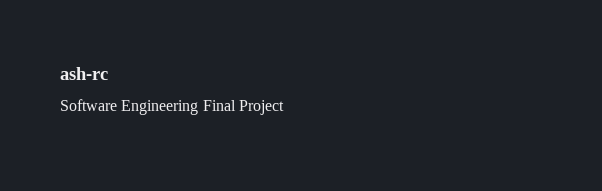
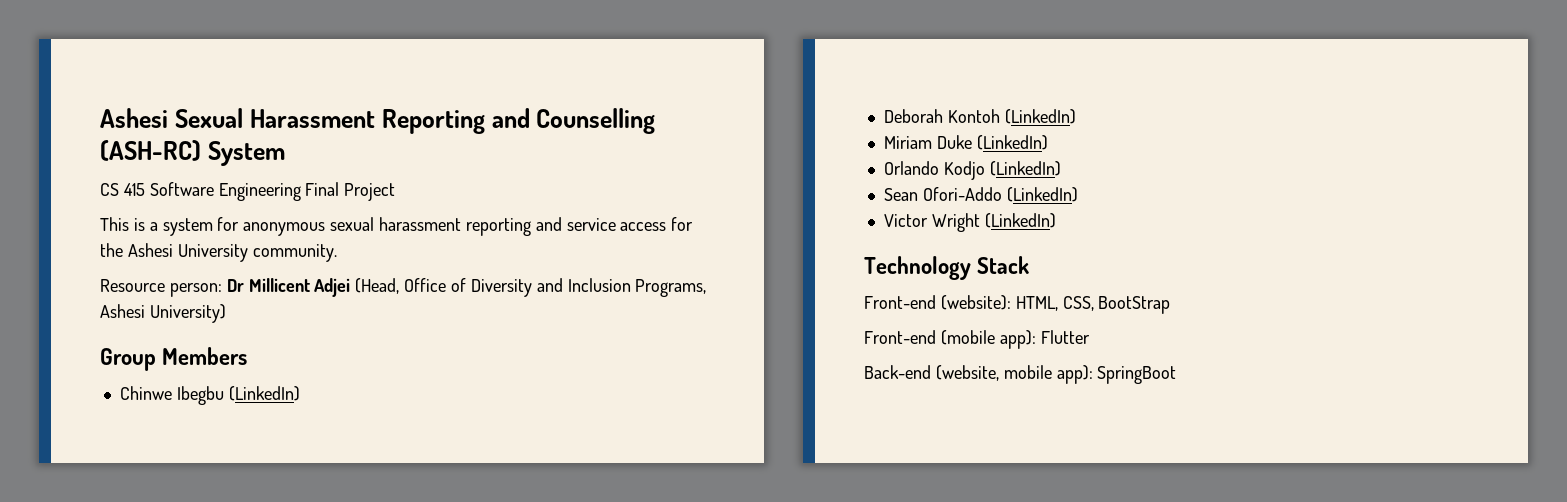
[60,67,108,80] [60,99,284,115] ash-rc // Software Engineering Final Project -> [100,108,656,134] [100,140,285,166] [100,182,396,201] [100,217,694,236] [100,243,337,262] [100,278,707,297] [100,304,226,323] [100,347,248,371] [119,386,300,405] [883,109,1076,124] [883,135,1048,150] [883,161,1061,180] [883,187,1078,202] [883,213,1056,232] [864,256,1030,280] [864,295,1171,314] [864,330,1090,349] [864,365,1177,384] Ashesi Sexual Harassment Reporting and Counselling (ASH-RC) System // CS 415 Software Engineering Final Project // This is a system for anonymous sexual harassment reporting and service access for the Ashesi University community. // Resource person: Dr Millicent Adjei (Head, Office of Diversity and Inclusion Programs, Ashesi University) // Group Members // Chinwe Ibegbu (LinkedIn) // Deborah Kontoh (LinkedIn) // Miriam Duke (LinkedIn) // Orlando Kodjo (LinkedIn) // Sean Ofori-Addo (LinkedIn) // Victor Wright (LinkedIn) // Technology Stack // Front-end (website): HTML, CSS, BootStrap // Front-end (mobile app): Flutter // Back-end (website, mobile app): SpringBoot

